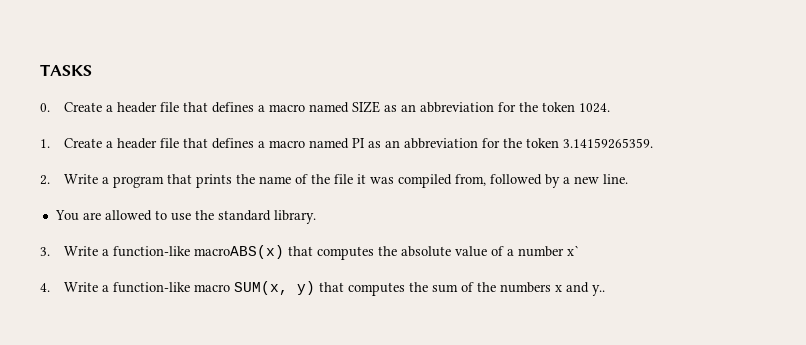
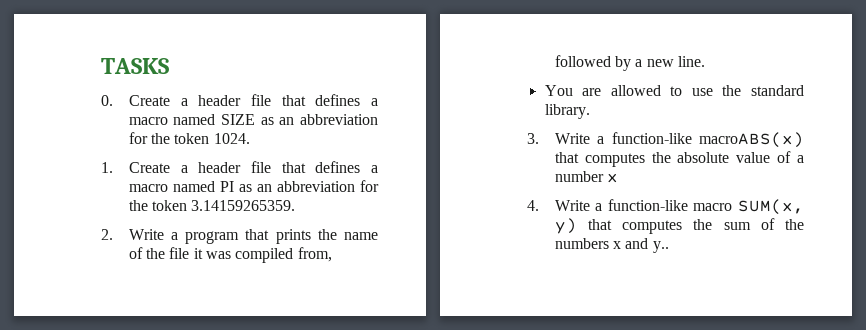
[566,245,580,256] x` -> [607,173,619,183] x

